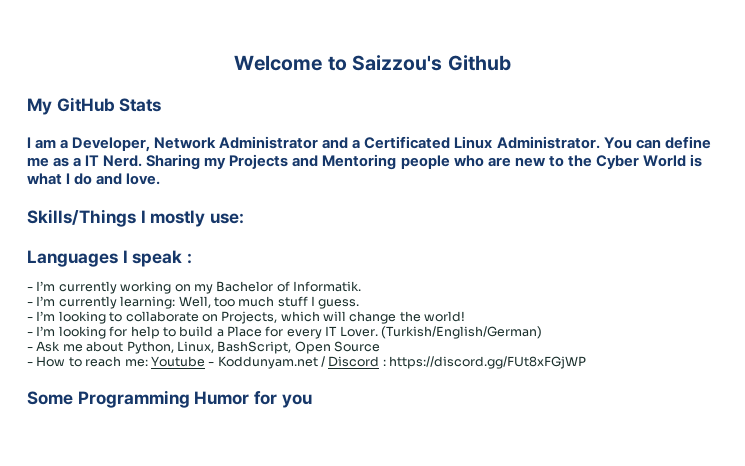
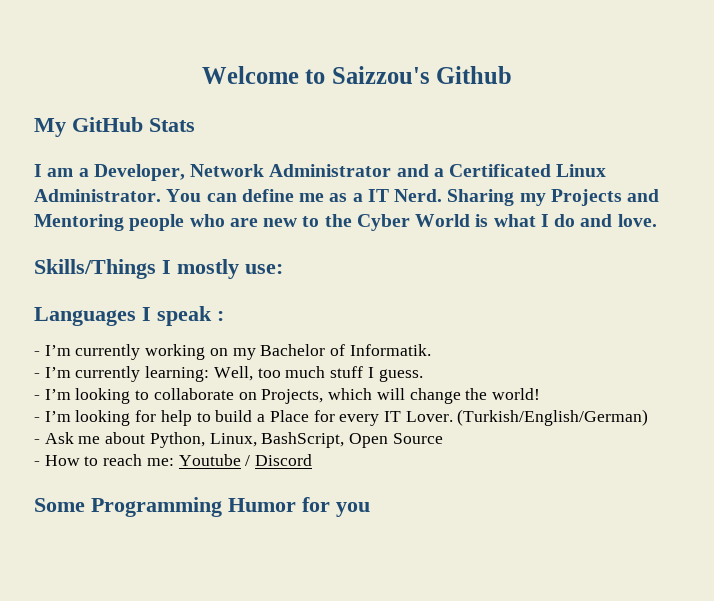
[208,356,318,369] - Koddunyam.net -> (241, 460) none
[382,356,587,369] : https://discord.gg/FUt8xFGjWP -> (313, 460) none

